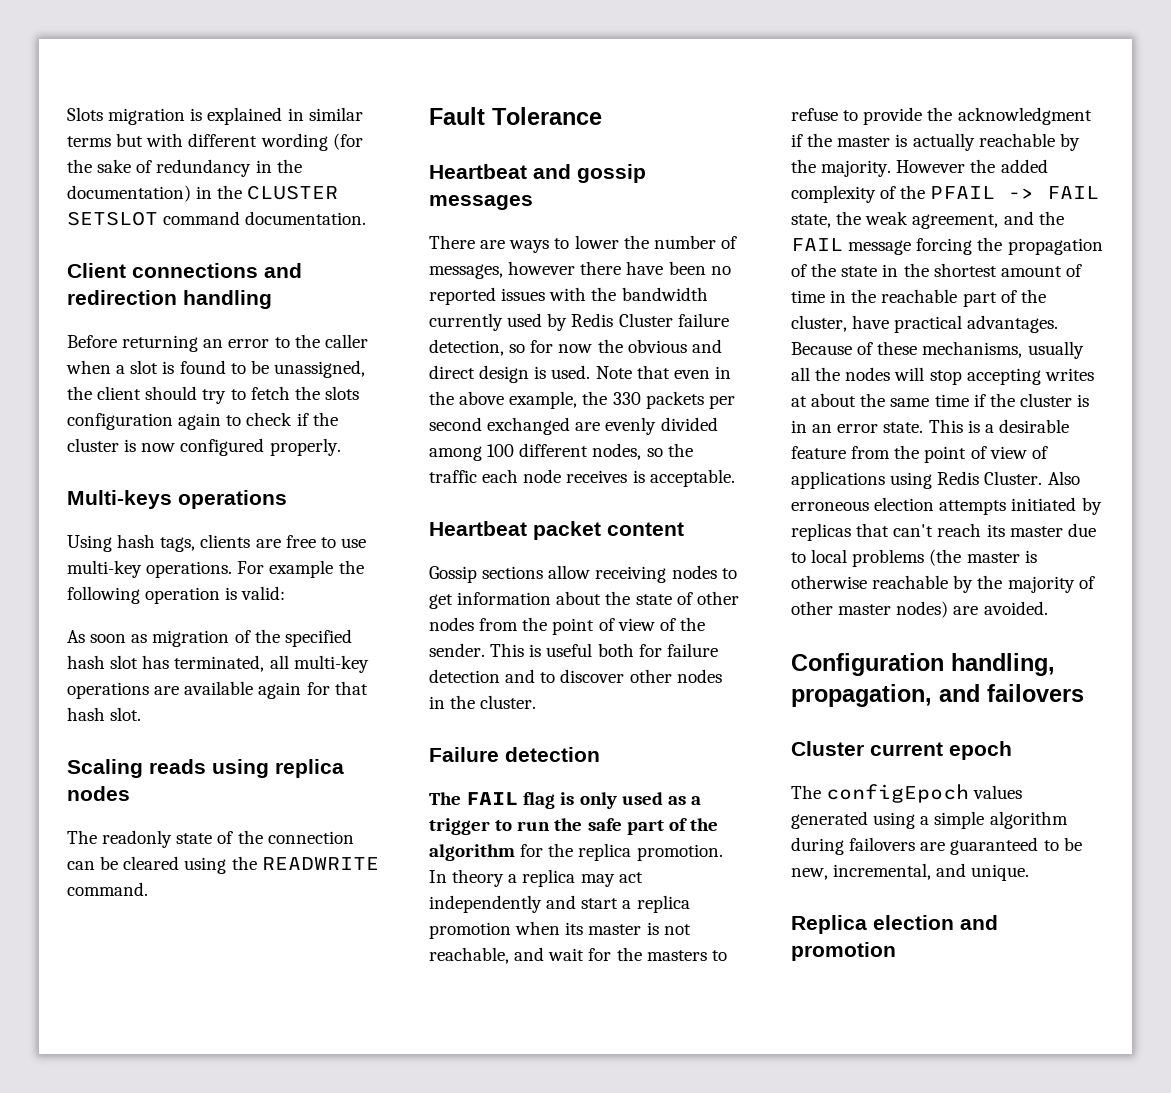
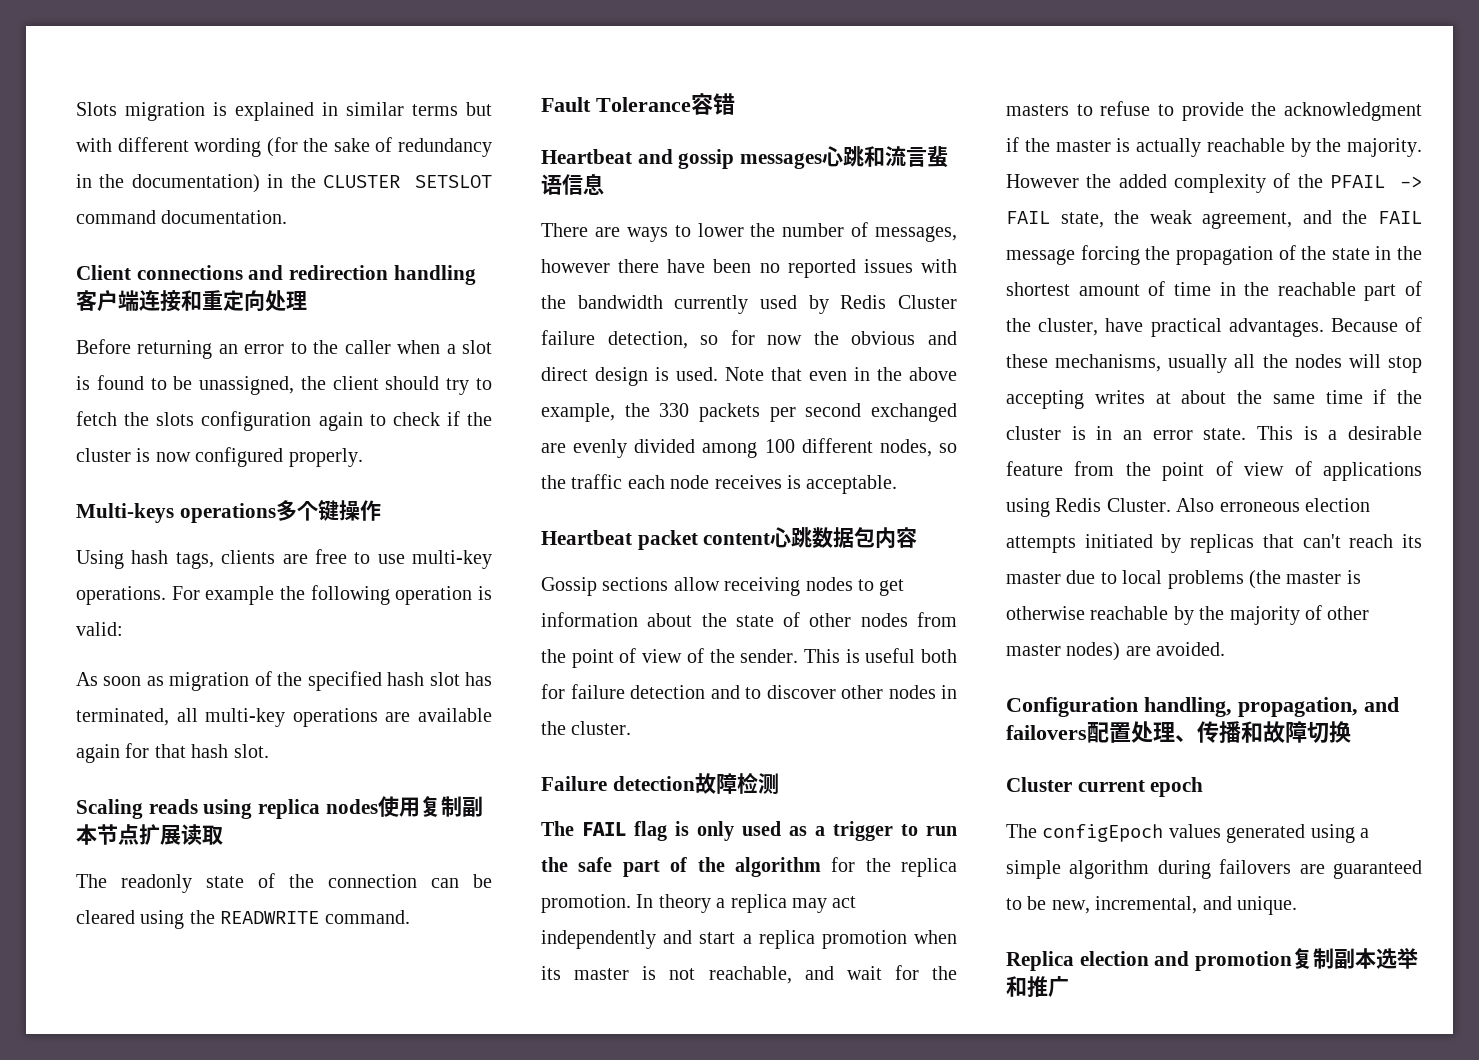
(272, 299) none -> [76,290,307,312] 客户端连接和重定向处理
(287, 499) none -> [275,500,381,521] 多个键操作
(130, 793) none -> [377,796,483,817] [76,824,223,845] 使用复制副本节点扩展读取
(602, 116) none -> [691,93,735,115] 容错
(533, 202) none -> [822,146,949,167] [541,173,604,195] 心跳和流言蜚语信息
(684, 529) none -> [770,527,918,549] 心跳数据包内容
(600, 754) none -> [694,772,779,794] 故障检测
(1084, 693) none -> [1087,721,1351,743] 配置处理、传播和故障切换
(896, 951) none -> [1292,948,1419,969] [1006,976,1069,997] 复制副本选举和推广

